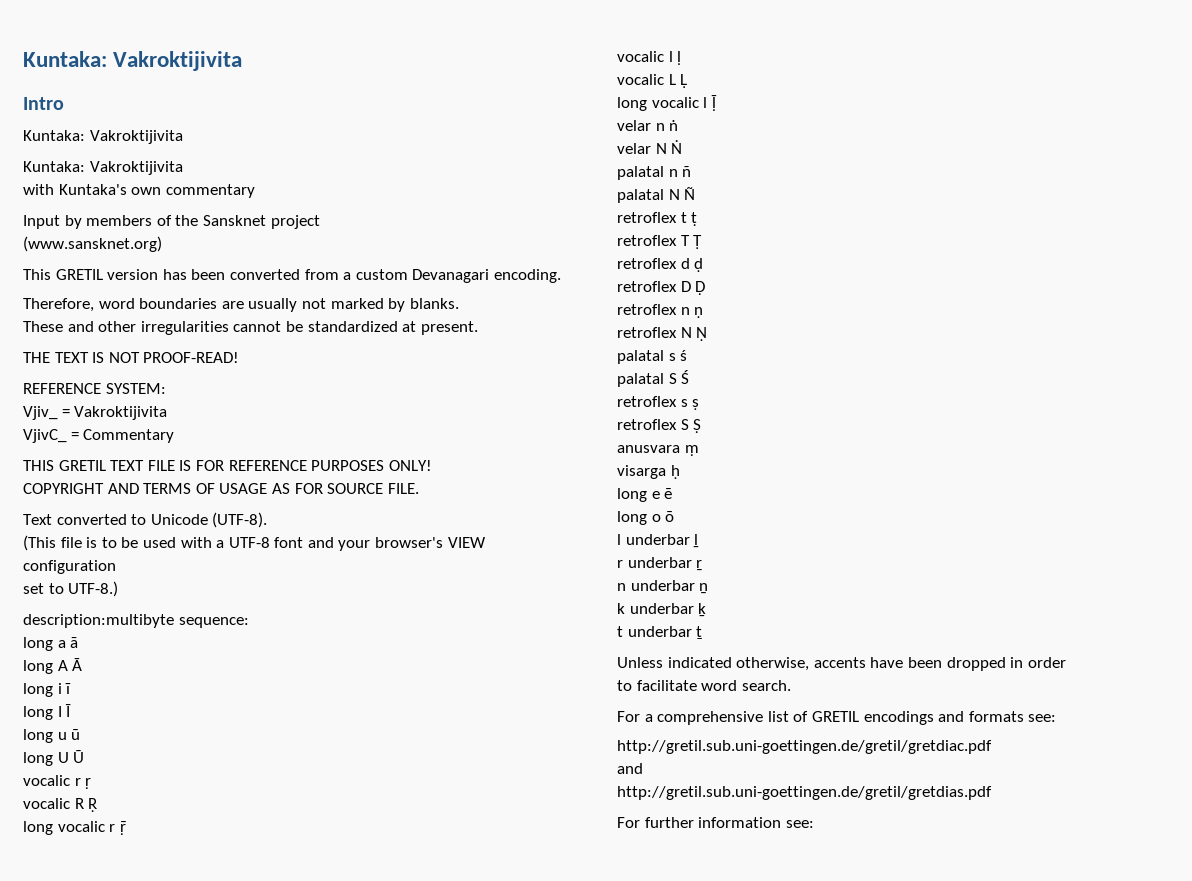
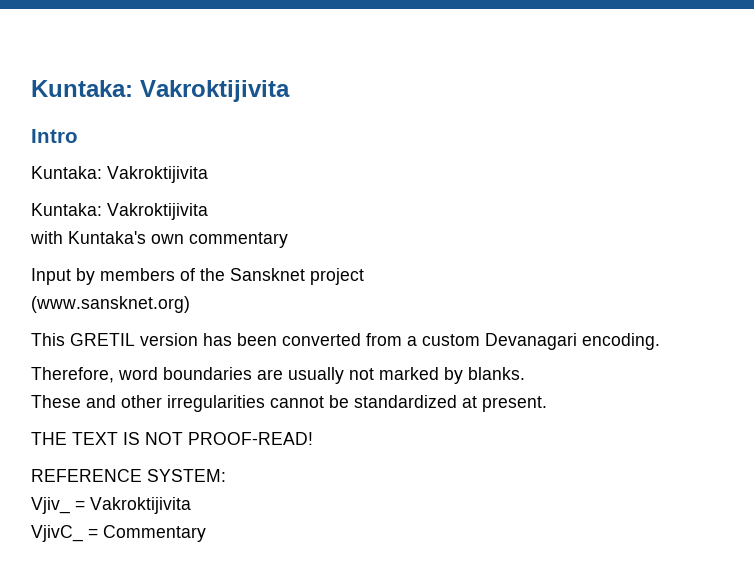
[23,460,432,471] [23,483,419,494] [23,512,268,528] [23,535,486,551] [23,560,116,574] [23,581,119,597] [23,614,249,628] [23,637,79,651] [23,658,83,674] [23,683,72,697] [23,704,72,720] [23,729,81,743] [23,750,85,766] [23,775,92,789] [23,798,98,812] [23,821,126,835] [617,51,682,65] [617,74,688,88] [617,95,717,111] [617,120,679,131] [617,140,683,154] [617,166,692,180] [617,187,696,203] [617,212,698,226] [617,235,703,249] [617,258,704,272] [617,281,706,295] [617,304,704,318] [617,327,708,341] [617,350,688,364] [617,370,690,387] [617,396,700,410] [617,419,702,433] [617,445,699,456] [617,465,680,479] [617,488,673,502] [617,511,675,525] [617,534,700,548] [617,557,703,571] [617,580,709,594] [617,603,707,617] [617,626,703,639] [617,657,1066,671] [617,680,791,691] [617,711,1057,725] [617,740,992,754] [617,763,643,774] [617,786,992,800] [617,817,814,828] // THIS GRETIL TEXT FILE IS FOR REFERENCE PURPOSES ONLY! // COPYRIGHT AND TERMS OF USAGE AS FOR SOURCE FILE. // Text converted to Unicode (UTF-8). // (This file is to be used with a UTF-8 font and your browser's VIEW configuration // set to UTF-8.) // description:multibyte sequence: // long a ā // long A Ā // long i ī // long I Ī // long u ū // long U Ū // vocalic r ṛ // vocalic R Ṛ // long vocalic r ṝ // vocalic l ḷ // vocalic L Ḷ // long vocalic l ḹ // velar n ṅ // velar N Ṅ // palatal n ñ // palatal N Ñ // retroflex t ṭ // retroflex T Ṭ // retroflex d ḍ // retroflex D Ḍ // retroflex n ṇ // retroflex N Ṇ // palatal s ś // palatal S Ś // retroflex s ṣ // retroflex S Ṣ // anusvara ṃ // visarga ḥ // long e ē // long o ō // l underbar ḻ // r underbar ṟ // n underbar ṉ // k underbar ḵ // t underbar ṯ // Unless indicated otherwise, accents have been dropped in order // to facilitate word search. // For a comprehensive list of GRETIL encodings and formats see: // http://gretil.sub.uni-goettingen.de/gretil/gretdiac.pdf // and // http://gretil.sub.uni-goettingen.de/gretil/gretdias.pdf // For further information see: -> (206, 533) none

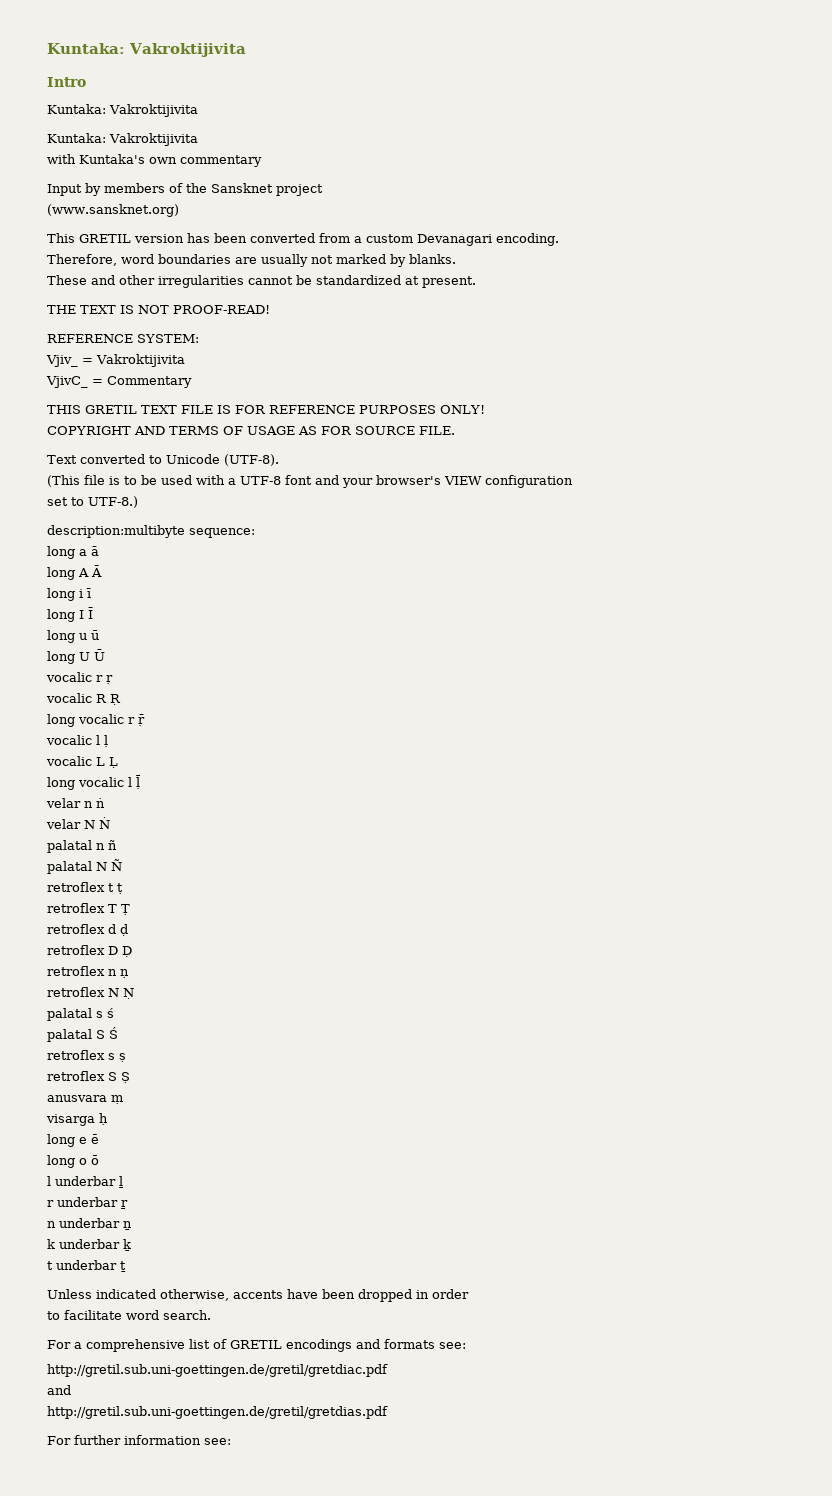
(206, 533) none -> [47,405,485,414] [47,426,455,435] [47,454,279,466] [47,475,573,488] [47,496,138,508] [47,525,255,538] [47,546,99,559] [47,565,102,580] [47,588,91,601] [47,607,93,622] [47,630,99,643] [47,649,105,664] [46,672,113,684] [46,693,121,705] [47,714,145,727] [46,735,108,747] [46,756,118,768] [47,775,140,790] [46,798,105,808] [46,817,110,829] [47,840,117,853] [47,859,122,874] [47,882,123,894] [47,903,130,915] [47,924,128,936] [47,945,132,957] [47,966,129,978] [47,987,134,999] [47,1008,114,1021] [47,1027,118,1042] [47,1050,126,1062] [47,1071,130,1083] [47,1095,123,1104] [46,1113,108,1126] [47,1134,99,1147] [47,1155,99,1168] [47,1176,123,1188] [47,1197,128,1209] [47,1218,132,1230] [47,1239,131,1251] [47,1260,126,1272] [47,1289,469,1302] [47,1310,211,1320] [47,1339,466,1352] [47,1364,388,1377] [47,1385,71,1395] [47,1406,388,1419] [47,1435,231,1445] // THIS GRETIL TEXT FILE IS FOR REFERENCE PURPOSES ONLY! // COPYRIGHT AND TERMS OF USAGE AS FOR SOURCE FILE. // Text converted to Unicode (UTF-8). // (This file is to be used with a UTF-8 font and your browser's VIEW configuration // set to UTF-8.) // description:multibyte sequence: // long a ā // long A Ā // long i ī // long I Ī // long u ū // long U Ū // vocalic r ṛ // vocalic R Ṛ // long vocalic r ṝ // vocalic l ḷ // vocalic L Ḷ // long vocalic l ḹ // velar n ṅ // velar N Ṅ // palatal n ñ // palatal N Ñ // retroflex t ṭ // retroflex T Ṭ // retroflex d ḍ // retroflex D Ḍ // retroflex n ṇ // retroflex N Ṇ // palatal s ś // palatal S Ś // retroflex s ṣ // retroflex S Ṣ // anusvara ṃ // visarga ḥ // long e ē // long o ō // l underbar ḻ // r underbar ṟ // n underbar ṉ // k underbar ḵ // t underbar ṯ // Unless indicated otherwise, accents have been dropped in order // to facilitate word search. // For a comprehensive list of GRETIL encodings and formats see: // http://gretil.sub.uni-goettingen.de/gretil/gretdiac.pdf // and // http://gretil.sub.uni-goettingen.de/gretil/gretdias.pdf // For further information see:

